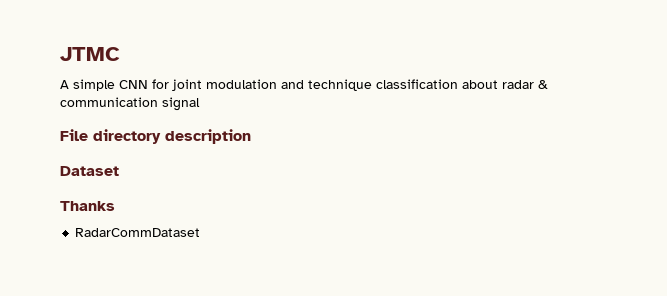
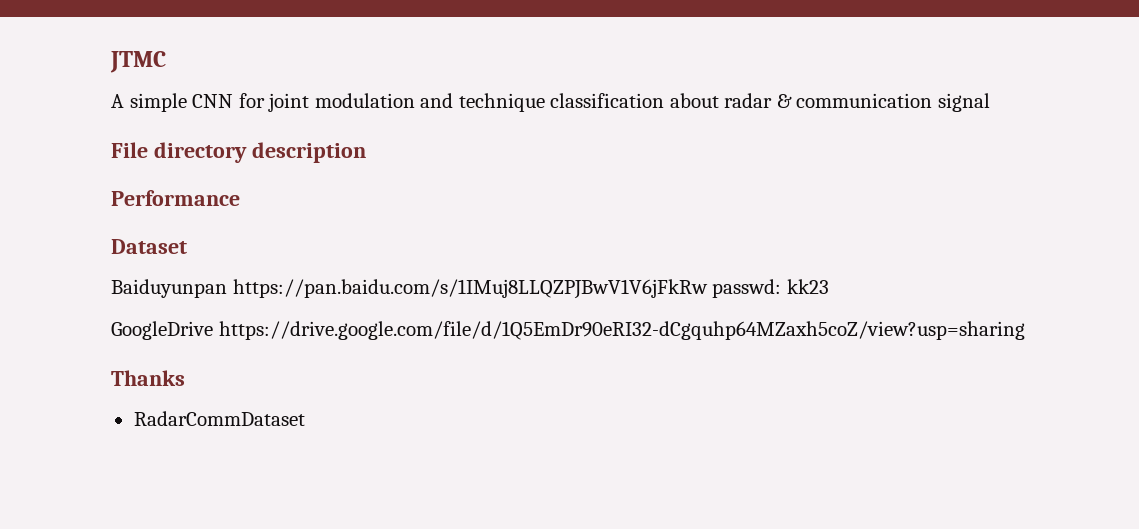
(251, 136) none -> [111,190,240,206] // Performance
(119, 171) none -> [111,279,829,299] [111,321,1025,340] // Baiduyunpan https://pan.baidu.com/s/1IMuj8LLQZPJBwV1V6jFkRw passwd: kk23 // GoogleDrive https://drive.google.com/file/d/1Q5EmDr90eRI32-dCgquhp64MZaxh5coZ/view?usp=sharing

